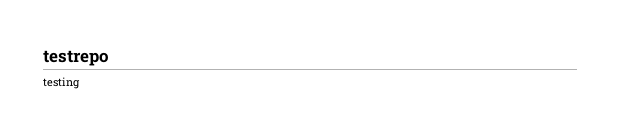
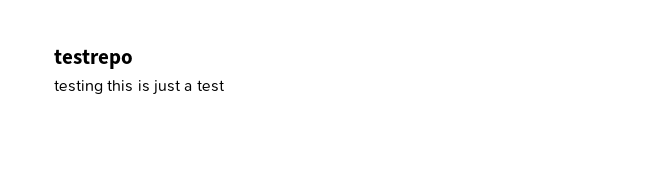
(80, 83) none -> [107,80,225,95] this is just a test

